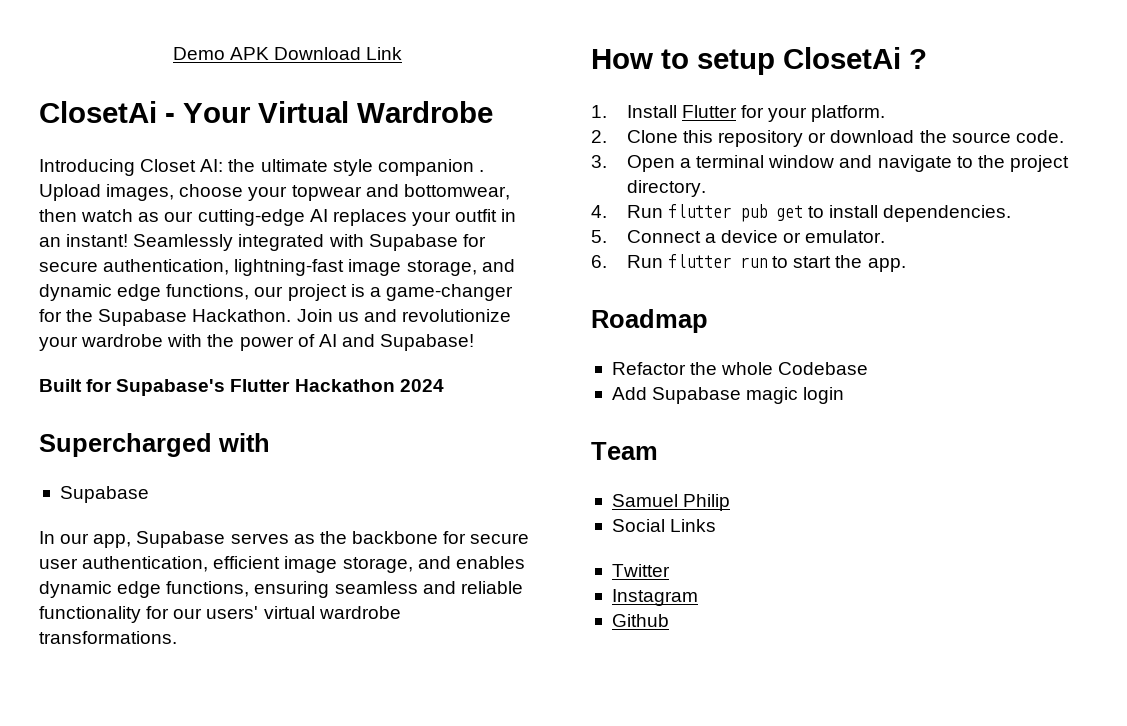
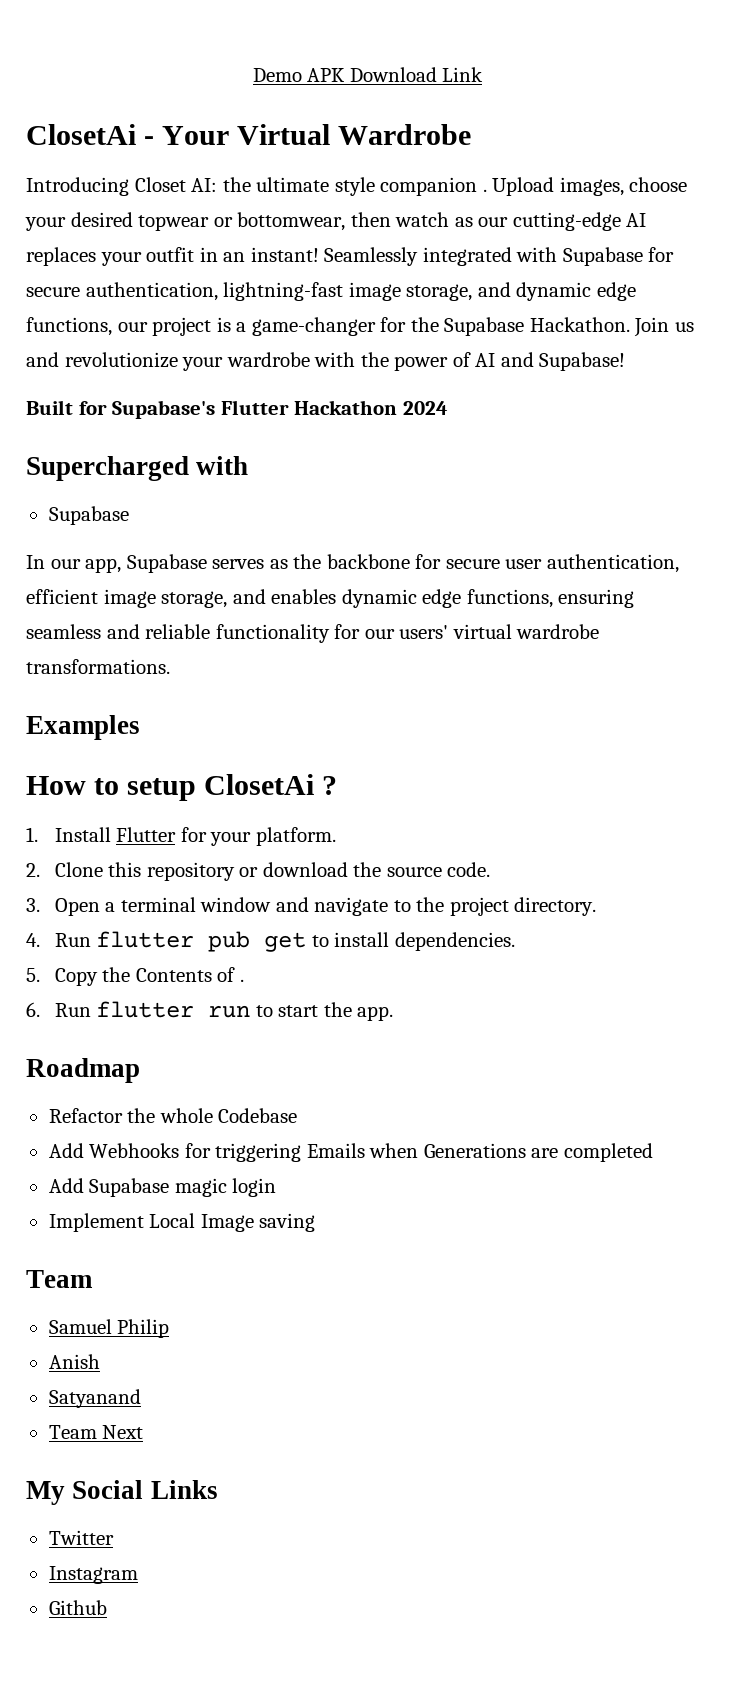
[291,184,399,201] topwear and -> [70,212,233,231] desired topwear or
(177, 637) none -> [26,715,140,740] // Examples
[626,230,886,243] Connect a device or emulator. -> [54,967,244,986] Copy the Contents of .
(869, 368) none -> [48,1143,653,1162] // Add Webhooks for triggering Emails when Generations are completed
(845, 395) none -> [48,1213,316,1232] // Implement Local Image saving
(731, 502) none -> [48,1354,100,1369] [48,1389,141,1408] [48,1425,144,1439] [26,1481,65,1505] Anish // Satyanand // Team Next // My

